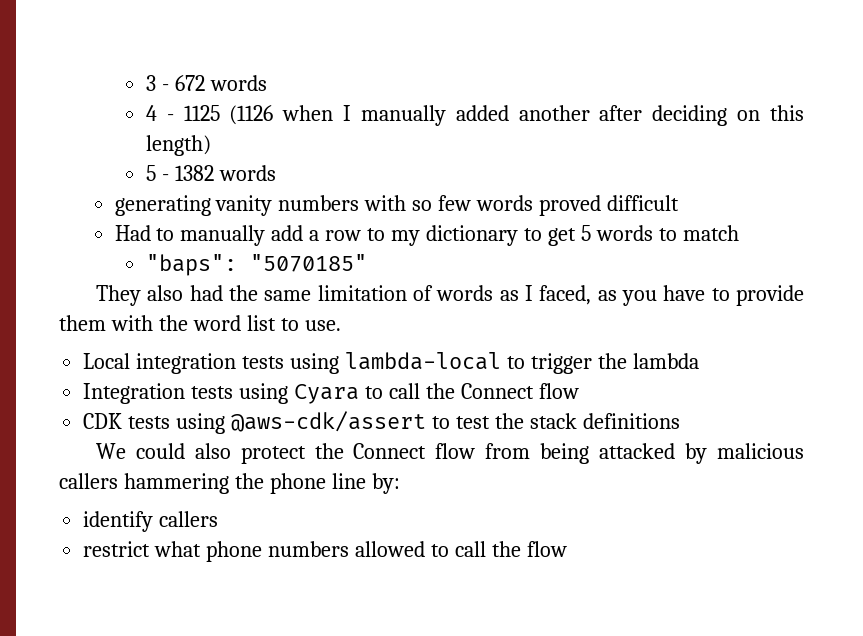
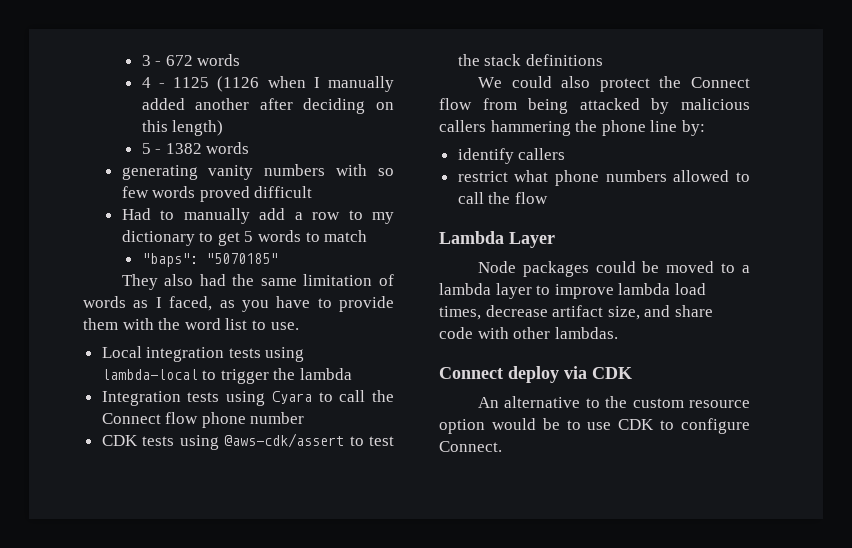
(579, 391) none -> [201,412,305,428] phone number
(567, 549) none -> [439,231,555,248] [477,261,750,277] [439,283,706,299] [439,305,713,320] [439,327,618,339] [439,366,632,383] [477,396,750,408] [439,418,750,434] [439,441,502,452] // Lambda Layer // Node packages could be moved to a lambda layer to improve lambda load times, decrease artifact size, and share code with other lambdas. // Connect deploy via CDK // An alternative to the custom resource option would be to use CDK to configure Connect.

